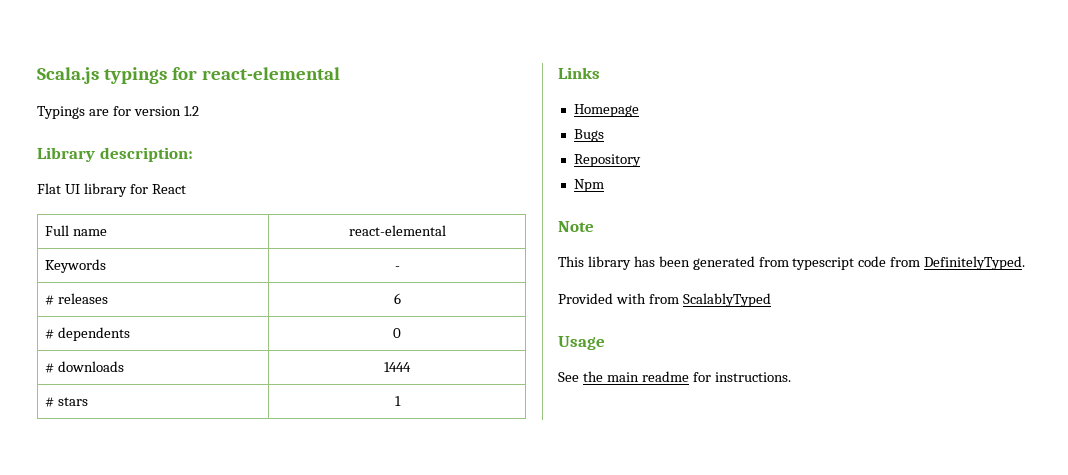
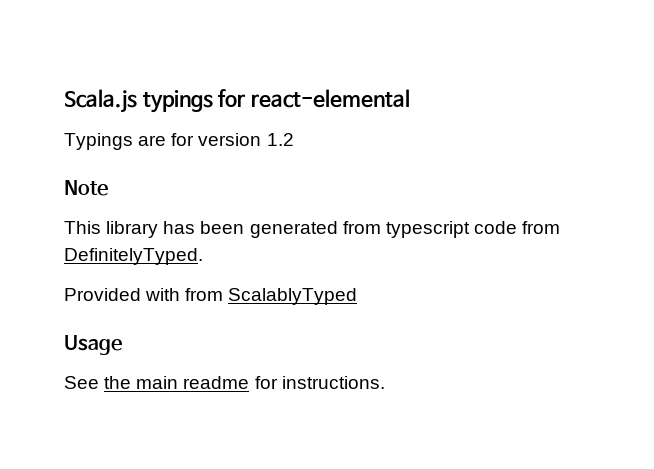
[37,147,193,162] [37,183,186,197] [44,225,107,236] [348,225,446,236] [44,259,106,273] [394,266,400,270] [44,293,108,305] [393,293,401,304] [44,327,130,341] [393,328,401,338] [44,361,124,373] [384,362,411,372] [44,397,88,407] [394,396,401,406] [558,67,600,79] [573,104,639,117] [573,129,604,142] [573,154,641,167] [573,179,604,192] // Library description: // Flat UI library for React // Full name | react-elemental // Keywords | - // # releases | 6 // # dependents | 0 // # downloads | 1444 // # stars | 1 // Links // Homepage // Bugs // Repository // Npm -> (294, 139) none

